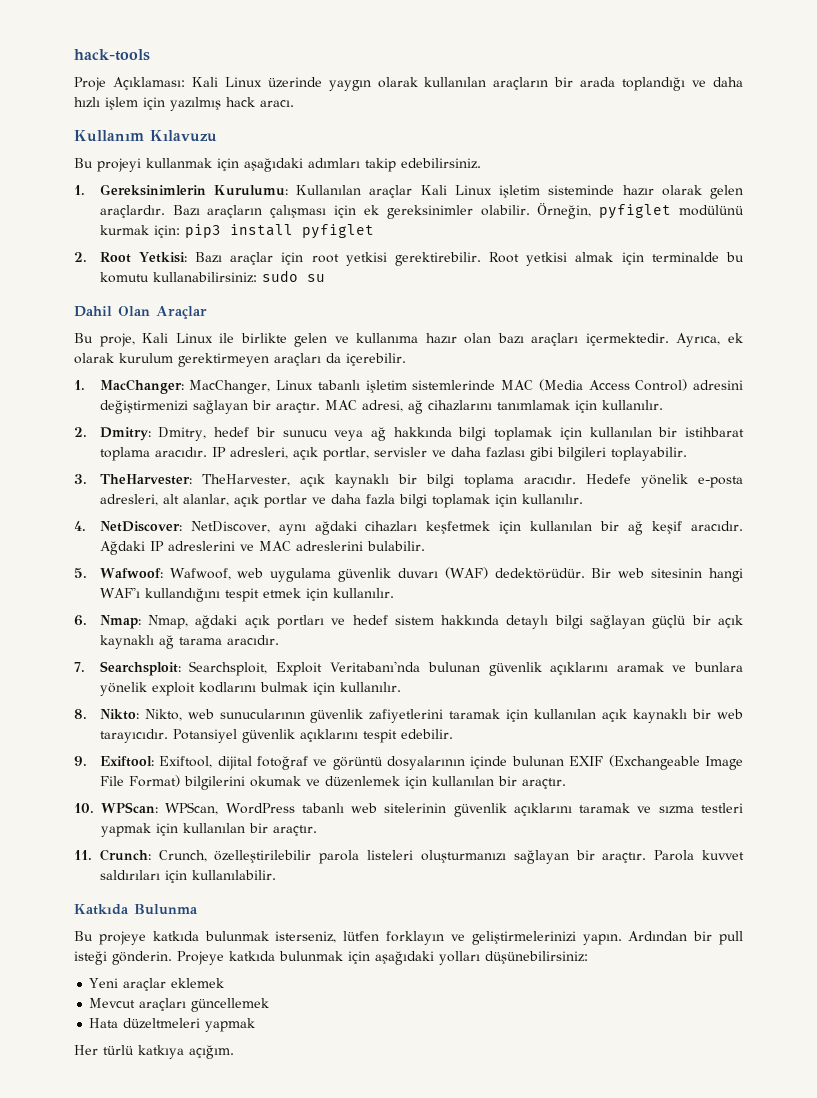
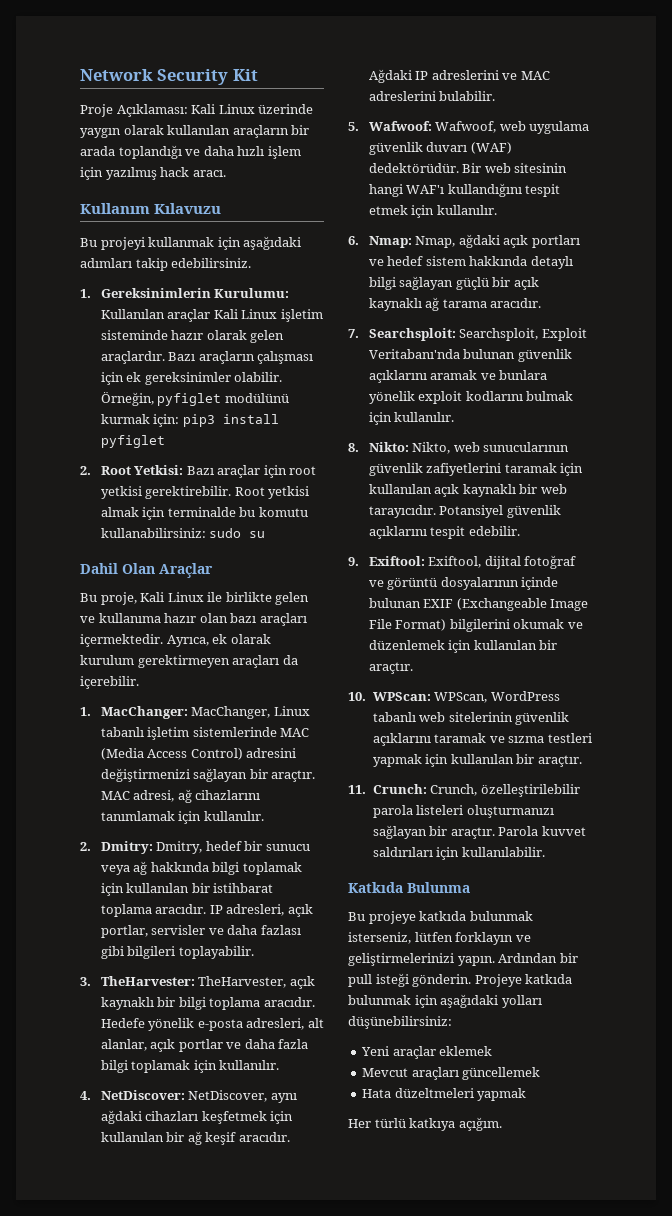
[74,49,150,61] hack-tools -> [80,69,258,85] Network Security Kit

